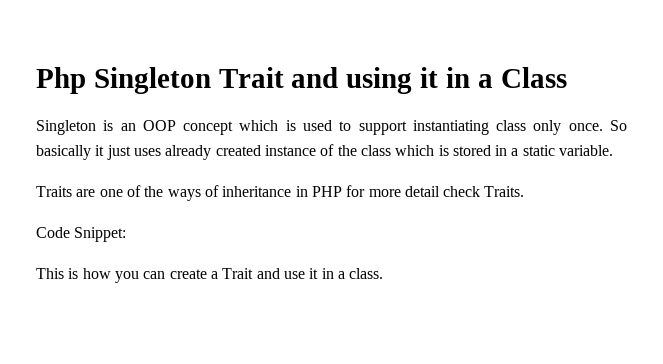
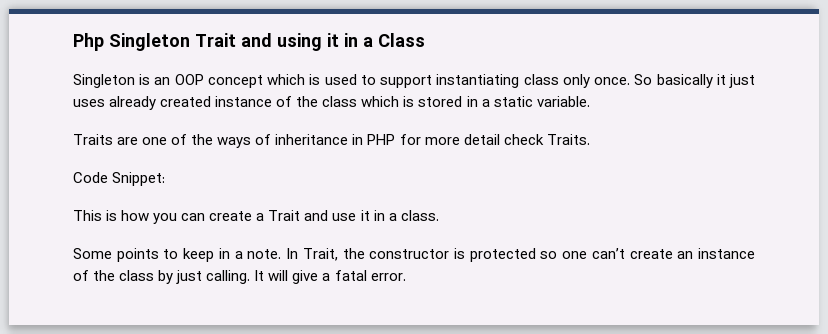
(384, 273) none -> [73,248,755,262] [73,270,406,284] // Some points to keep in a note. In Trait, the constructor is protected so one can’t create an instance of the class by just calling. It will give a fatal error.

